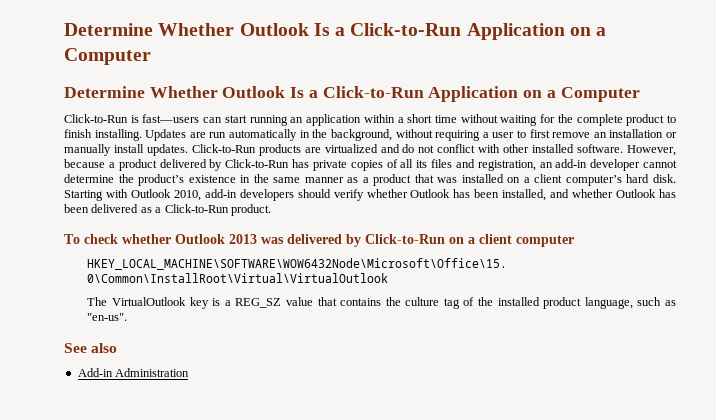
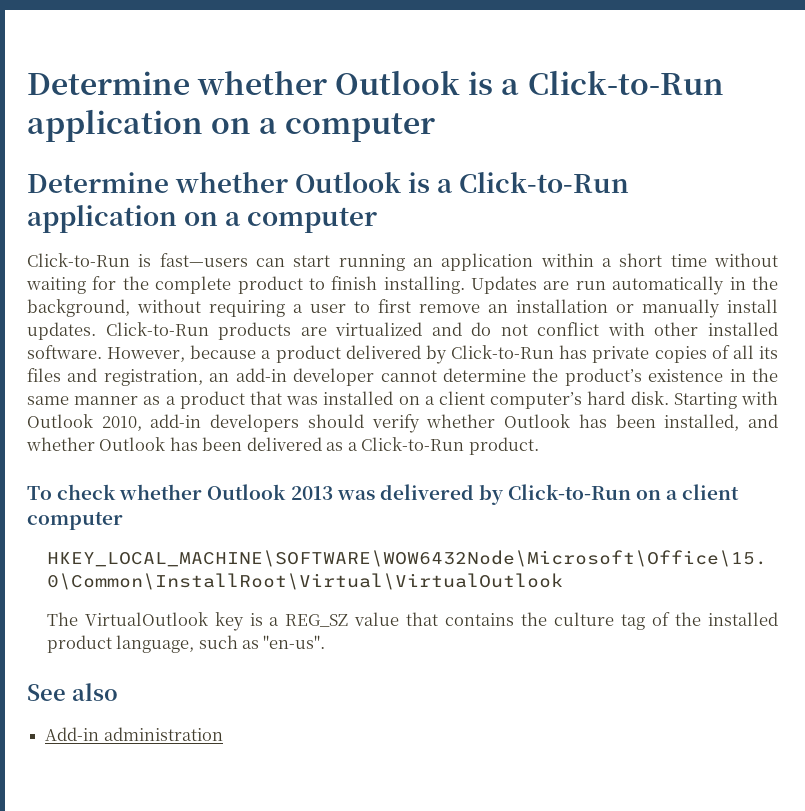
[64,23,607,40] [64,48,151,65] [64,86,640,102] Determine Whether Outlook Is a Click-to-Run Application on a Computer // Determine Whether Outlook Is a Click-to-Run Application on a Computer -> [27,70,724,95] [27,109,436,142] [27,172,630,193] [27,205,378,233] Determine whether Outlook is a Click-to-Run application on a computer // Determine whether Outlook is a Click-to-Run application on a computer
[115,368,190,377] Administration -> [103,727,223,741] administration

